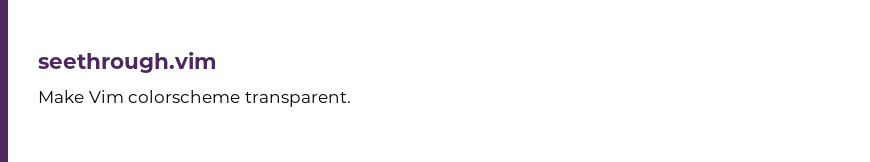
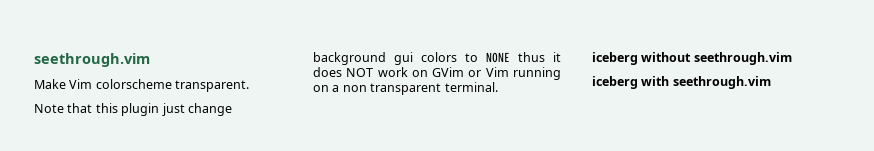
(351, 99) none -> [34,103,232,116] [313,52,561,65] [313,67,561,80] [313,82,498,95] [592,52,792,65] [592,76,771,89] // Note that this plugin just change background gui colors to NONE thus it does NOT work on GVim or Vim running on a non transparent terminal. // iceberg without seethrough.vim // iceberg with seethrough.vim

